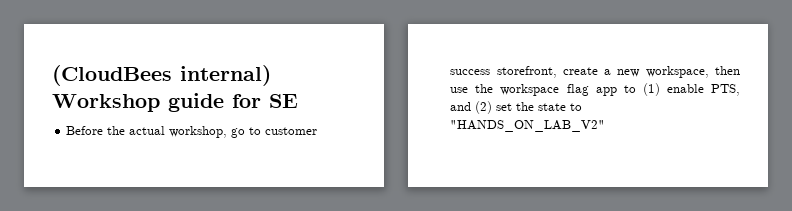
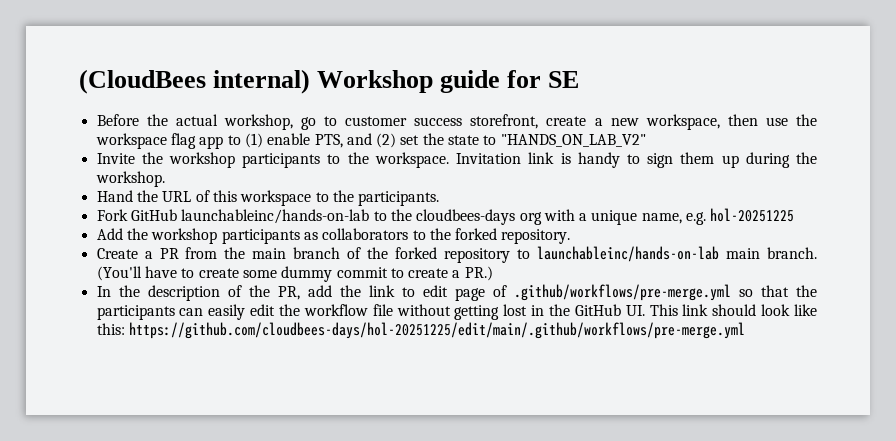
(606, 126) none -> [96,152,817,168] [95,171,165,187] [96,190,440,206] [96,208,795,225] [96,228,571,244] [96,246,817,263] [96,266,493,282] [96,284,817,301] [96,304,818,320] [96,322,745,339] // Invite the workshop participants to the workspace. Invitation link is handy to sign them up during the workshop. // Hand the URL of this workspace to the participants. // Fork GitHub launchableinc/hands-on-lab to the cloudbees-days org with a unique name, e.g. hol-20251225 // Add the workshop participants as collaborators to the forked repository. // Create a PR from the main branch of the forked repository to launchableinc/hands-on-lab main branch. (You'll have to create some dummy commit to create a PR.) // In the description of the PR, add the link to edit page of .github/workflows/pre-merge.yml so that the participants can easily edit the workflow file without getting lost in the GitHub UI. This link should look like this: https://github.com/cloudbees-days/hol-20251225/edit/main/.github/workflows/pre-merge.yml

